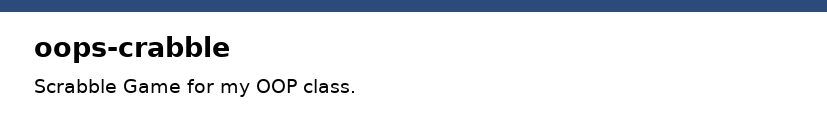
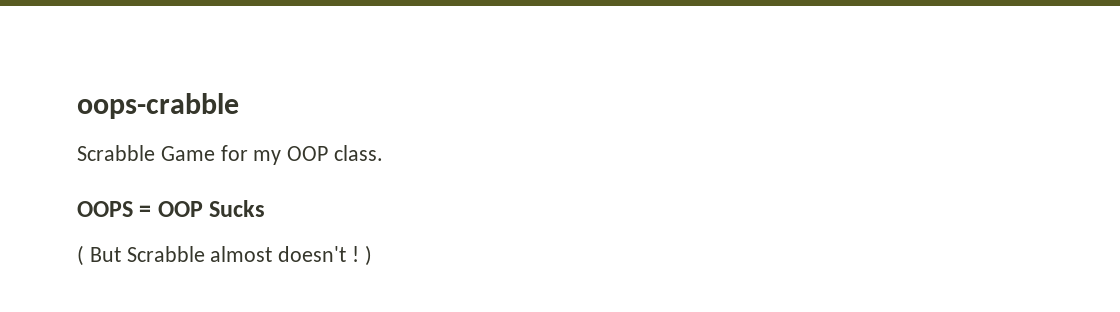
(356, 86) none -> [77,200,266,217] [77,245,372,266] // OOPS = OOP Sucks // ( But Scrabble almost doesn't ! )

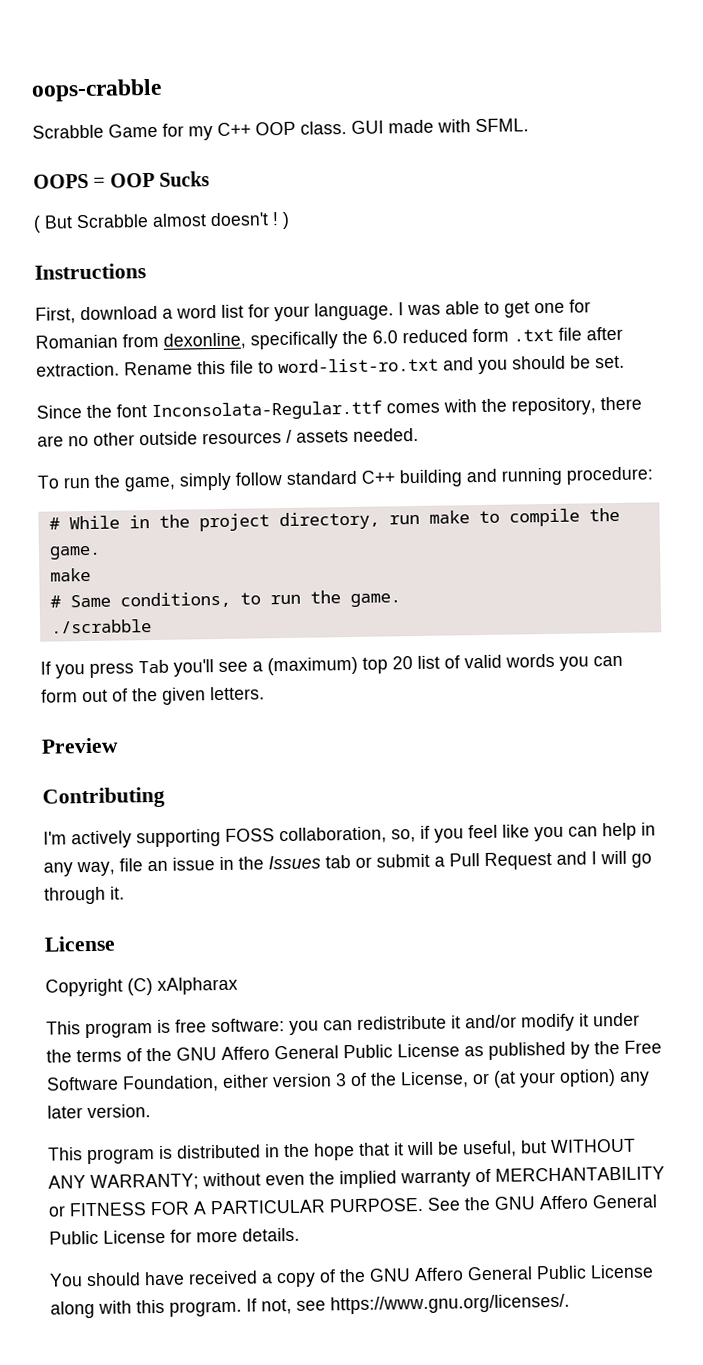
(282, 157) none -> [217,122,251,136] C++
(384, 153) none -> [351,118,529,134] GUI made with SFML.
(372, 255) none -> [34,263,146,280] [35,299,591,324] [35,326,623,350] [36,355,625,377] [36,396,642,421] [37,427,419,447] [37,466,654,492] [48,507,620,532] [48,545,101,560] [49,567,91,582] [49,590,401,609] [50,619,152,634] [40,653,623,679] [41,686,265,705] [41,737,119,754] [42,786,165,809] [43,822,656,849] [43,850,652,877] [44,886,125,905] [44,935,116,952] [45,976,238,997] [46,1012,640,1039] [46,1040,662,1063] [46,1069,650,1093] [47,1104,151,1119] [48,1138,636,1165] [48,1166,665,1192] [48,1194,658,1217] [49,1227,300,1245] [49,1264,654,1288] [50,1293,570,1319] // Instructions // First, download a word list for your language. I was able to get one for Romanian from dexonline, specifically the 6.0 reduced form .txt file after extraction. Rename this file to word-list-ro.txt and you should be set. // Since the font Inconsolata-Regular.ttf comes with the repository, there are no other outside resources / assets needed. // To run the game, simply follow standard C++ building and running procedure: // # While in the project directory, run make to compile the game. // make // # Same conditions, to run the game. // ./scrabble // If you press Tab you'll see a (maximum) top 20 list of valid words you can form out of the given letters. // Preview // Contributing // I'm actively supporting FOSS collaboration, so, if you feel like you can help in any way, file an issue in the Issues tab or submit a Pull Request and I will go through it. // License // Copyright (C) xAlpharax // This program is free software: you can redistribute it and/or modify it under the terms of the GNU Affero General Public License as published by the Free Software Foundation, either version 3 of the License, or (at your option) any later version. // This program is distributed in the hope that it will be useful, but WITHOUT ANY WARRANTY; without even the implied warranty of MERCHANTABILITY or FITNESS FOR A PARTICULAR PURPOSE. See the GNU Affero General Public License for more details. // You should have received a copy of the GNU Affero General Public License along with this program. If not, see https://www.gnu.org/licenses/.

